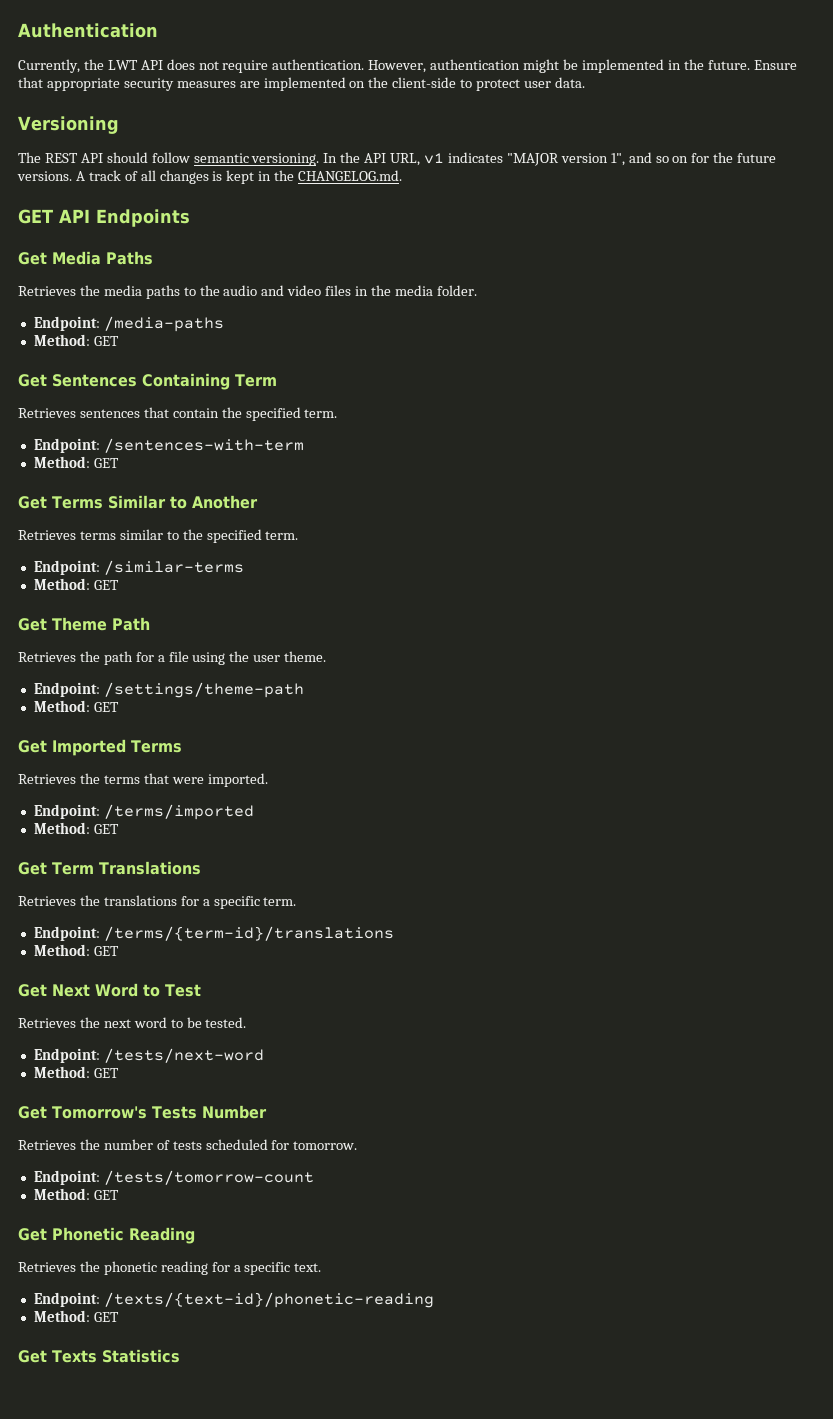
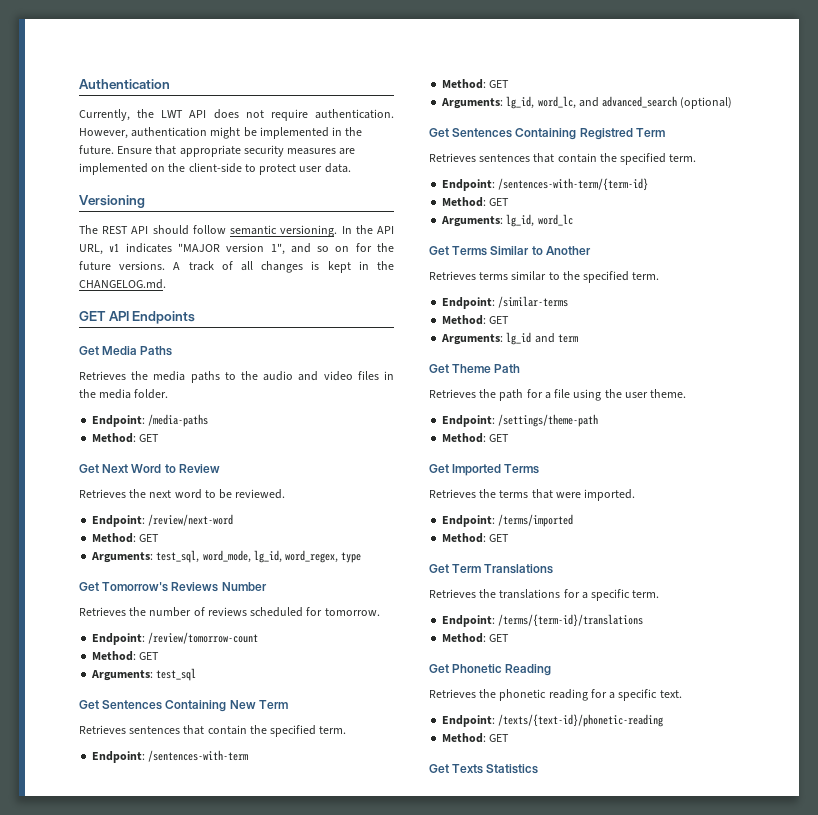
[18,373,230,390] // Get Sentences Containing -> [79,464,220,473] [79,489,286,499] [92,514,234,527] [92,533,160,543] [91,550,362,563] [79,582,267,592] [79,607,380,617] [92,632,259,645] [92,651,160,661] [91,668,197,681] [79,700,256,712] // Get Next Word to Review // Retrieves the next word to be reviewed. // Endpoint: /review/next-word // Method: GET // Arguments: test_sql, word_mode, lg_id, word_regex, type // Get Tomorrow's Reviews Number // Retrieves the number of reviews scheduled for tomorrow. // Endpoint: /review/tomorrow-count // Method: GET // Arguments: test_sql // Get Sentences Containing New
(119, 463) none -> [441,96,733,109] [429,128,665,140] [429,153,697,165] [442,178,649,191] [442,197,510,207] [441,214,573,227] // Arguments: lg_id, word_lc, and advanced_search (optional) // Get Sentences Containing Registred Term // Retrieves sentences that contain the specified term. // Endpoint: /sentences-with-term/{term-id} // Method: GET // Arguments: lg_id, word_lc
(119, 585) none -> [441,332,578,345] // Arguments: lg_id and term
[18,983,201,997] [18,1017,247,1028] [33,1048,264,1063] [33,1066,119,1078] [18,1105,267,1119] [18,1139,358,1150] [33,1170,314,1185] [33,1188,119,1200] // Get Next Word to Test // Retrieves the next word to be tested. // Endpoint: /tests/next-word // Method: GET // Get Tomorrow's Tests Number // Retrieves the number of tests scheduled for tomorrow. // Endpoint: /tests/tomorrow-count // Method: GET -> (510, 638) none

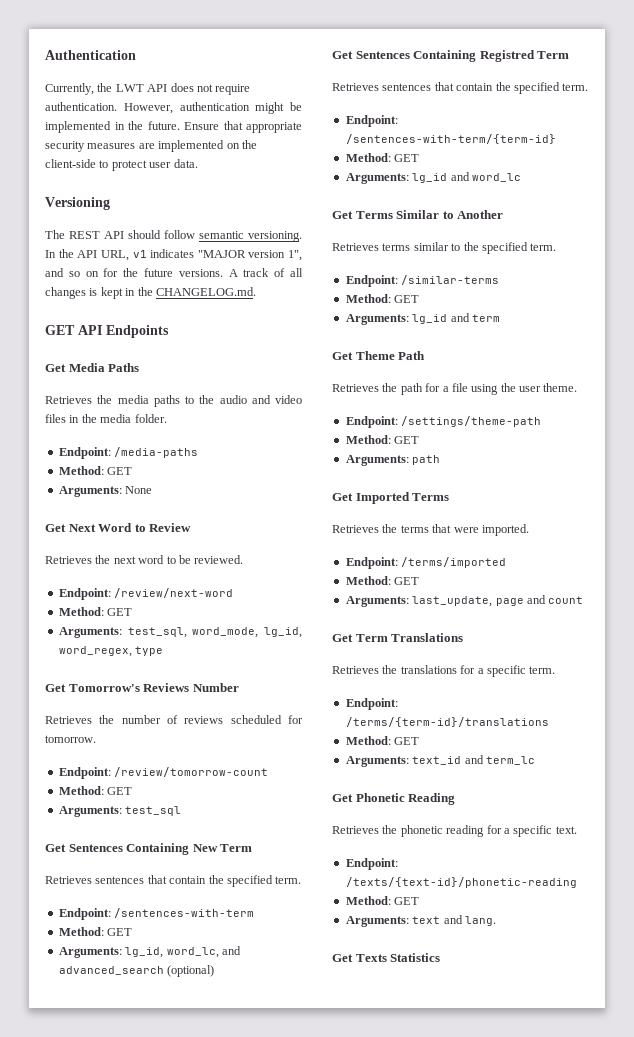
(160, 438) none -> [58,486,153,497] // Arguments: None
[506,214,535,227] lg_id, -> [412,172,470,183] lg_id and
(510, 438) none -> [345,455,441,466] // Arguments: path
(510, 538) none -> [345,595,584,607] // Arguments: last_update, page and count
(510, 638) none -> [345,755,535,767] // Arguments: text_id and term_lc
(510, 738) none -> [345,915,496,927] // Arguments: text and lang.

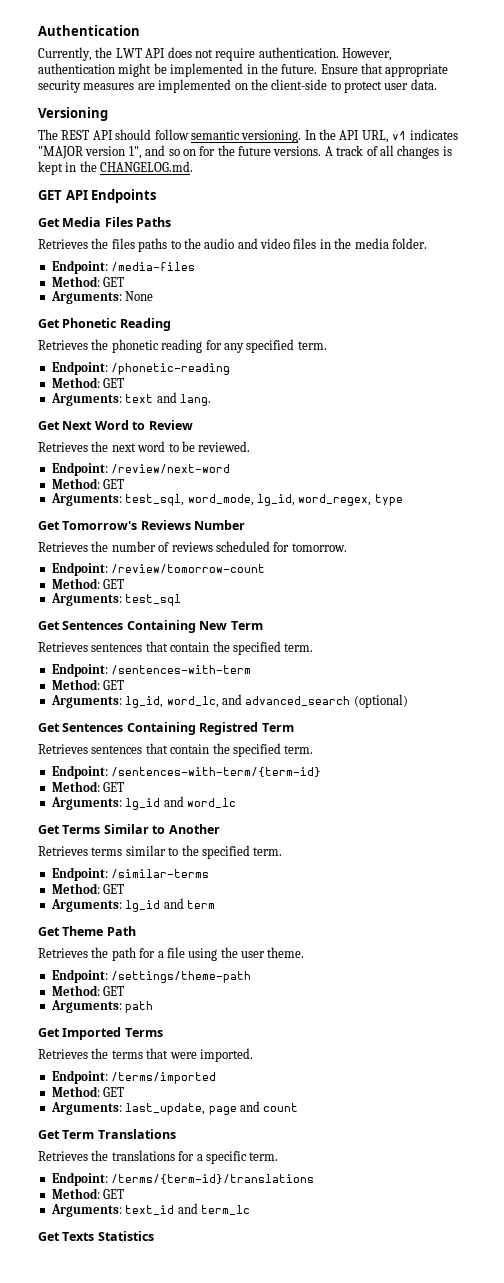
(105, 367) none -> [104,217,133,227] Files
[117,395,149,404] media -> [111,238,135,249] files
[114,447,199,458] /media-paths -> [111,262,196,272] /media-files
(153, 490) none -> [38,318,171,331] [38,339,327,353] [51,361,231,375] [51,377,125,388] [50,392,211,406] // Get Phonetic Reading // Retrieves the phonetic reading for any specified term. // Endpoint: /phonetic-reading // Method: GET // Arguments: text and lang.
[332,793,456,805] [332,825,577,837] [345,858,398,870] [345,877,577,888] [345,896,420,905] [345,915,496,927] // Get Phonetic Reading // Retrieves the phonetic reading for a specific text. // Endpoint: /texts/{text-id}/phonetic-reading // Method: GET // Arguments: text and lang. -> (250, 1210) none

